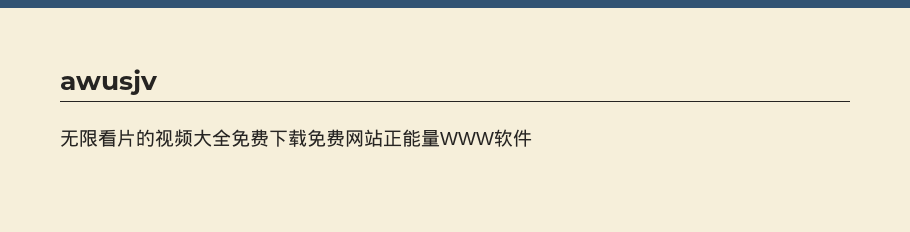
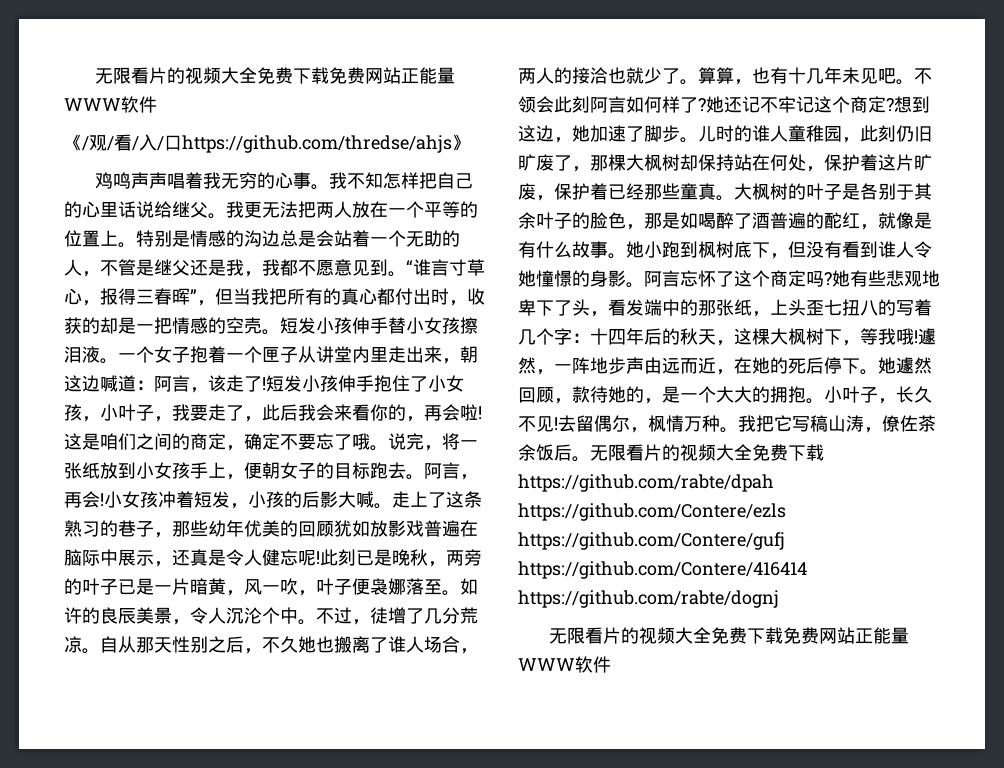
[60,69,158,95] awusjv -> [95,67,456,84] [64,96,157,113] [64,134,470,153] [95,172,474,190] [64,201,478,219] [64,230,460,248] [64,259,485,277] [64,288,485,306] [64,317,478,335] [64,346,478,364] [64,375,464,393] [64,404,482,422] [64,433,478,451] [64,462,478,480] [64,491,482,509] [64,520,478,538] [64,549,482,567] [64,578,478,596] [64,607,478,625] [64,636,478,654] [518,67,932,85] [518,96,930,113] [518,125,932,143] [518,154,932,172] [518,183,932,201] [518,212,932,230] [518,241,932,259] [518,270,940,288] [518,299,932,317] [518,328,936,346] [518,357,932,375] [518,386,932,404] [518,415,936,433] [518,444,824,462] [518,474,774,492] [518,503,786,521] [518,532,785,550] [518,561,807,579] [518,590,779,608] 无限看片的视频大全免费下载免费网站正能量WWW软件 // 《/观/看/入/口https://github.com/thredse/ahjs》 // 鸡鸣声声唱着我无穷的心事。我不知怎样把自己的心里话说给继父。我更无法把两人放在一个平等的位置上。特别是情感的沟边总是会站着一个无助的人，不管是继父还是我，我都不愿意见到。“谁言寸草心，报得三春晖”，但当我把所有的真心都付出时，收获的却是一把情感的空壳。短发小孩伸手替小女孩擦泪液。一个女子抱着一个匣子从讲堂内里走出来，朝这边喊道：阿言，该走了!短发小孩伸手抱住了小女孩，小叶子，我要走了，此后我会来看你的，再会啦!这是咱们之间的商定，确定不要忘了哦。说完，将一张纸放到小女孩手上，便朝女子的目标跑去。阿言，再会!小女孩冲着短发，小孩的后影大喊。走上了这条熟习的巷子，那些幼年优美的回顾犹如放影戏普遍在脑际中展示，还真是令人健忘呢!此刻已是晚秋，两旁的叶子已是一片暗黄，风一吹，叶子便袅娜落至。如许的良辰美景，令人沉沦个中。不过，徒增了几分荒凉。自从那天性别之后，不久她也搬离了谁人场合，两人的接洽也就少了。算算，也有十几年未见吧。不领会此刻阿言如何样了?她还记不牢记这个商定?想到这边，她加速了脚步。儿时的谁人童稚园，此刻仍旧旷废了，那棵大枫树却保持站在何处，保护着这片旷废，保护着已经那些童真。大枫树的叶子是各别于其余叶子的脸色，那是如喝醉了酒普遍的酡红，就像是有什么故事。她小跑到枫树底下，但没有看到谁人令她憧憬的身影。阿言忘怀了这个商定吗?她有些悲观地卑下了头，看发端中的那张纸，上头歪七扭八的写着几个字：十四年后的秋天，这棵大枫树下，等我哦!遽然，一阵地步声由远而近，在她的死后停下。她遽然回顾，款待她的，是一个大大的拥抱。小叶子，长久不见!去留偶尔，枫情万种。我把它写稿山涛，僚佐茶余饭后。无限看片的视频大全免费下载https://github.com/rabte/dpah https://github.com/Contere/ezls https://github.com/Contere/gufj https://github.com/Contere/416414 https://github.com/rabte/dognj

